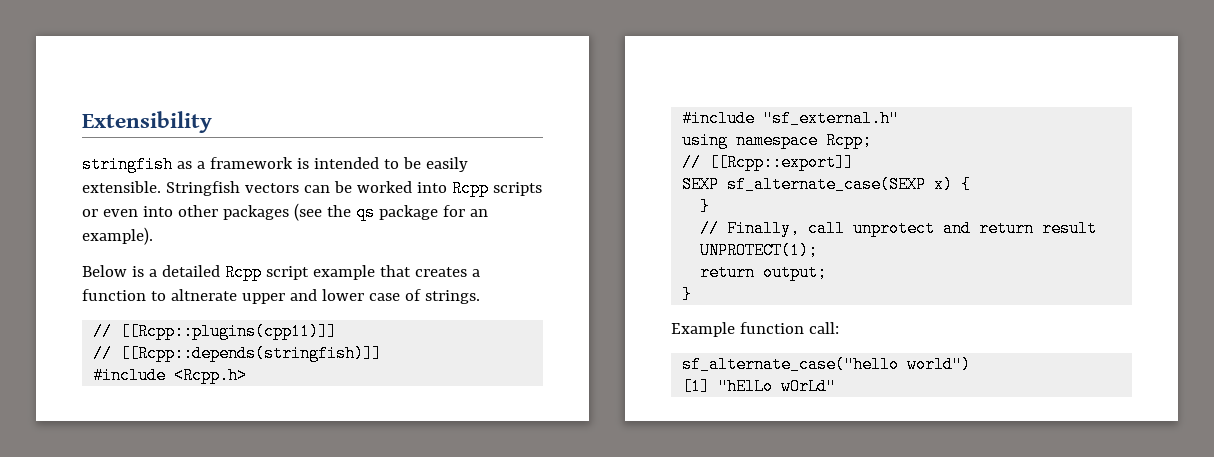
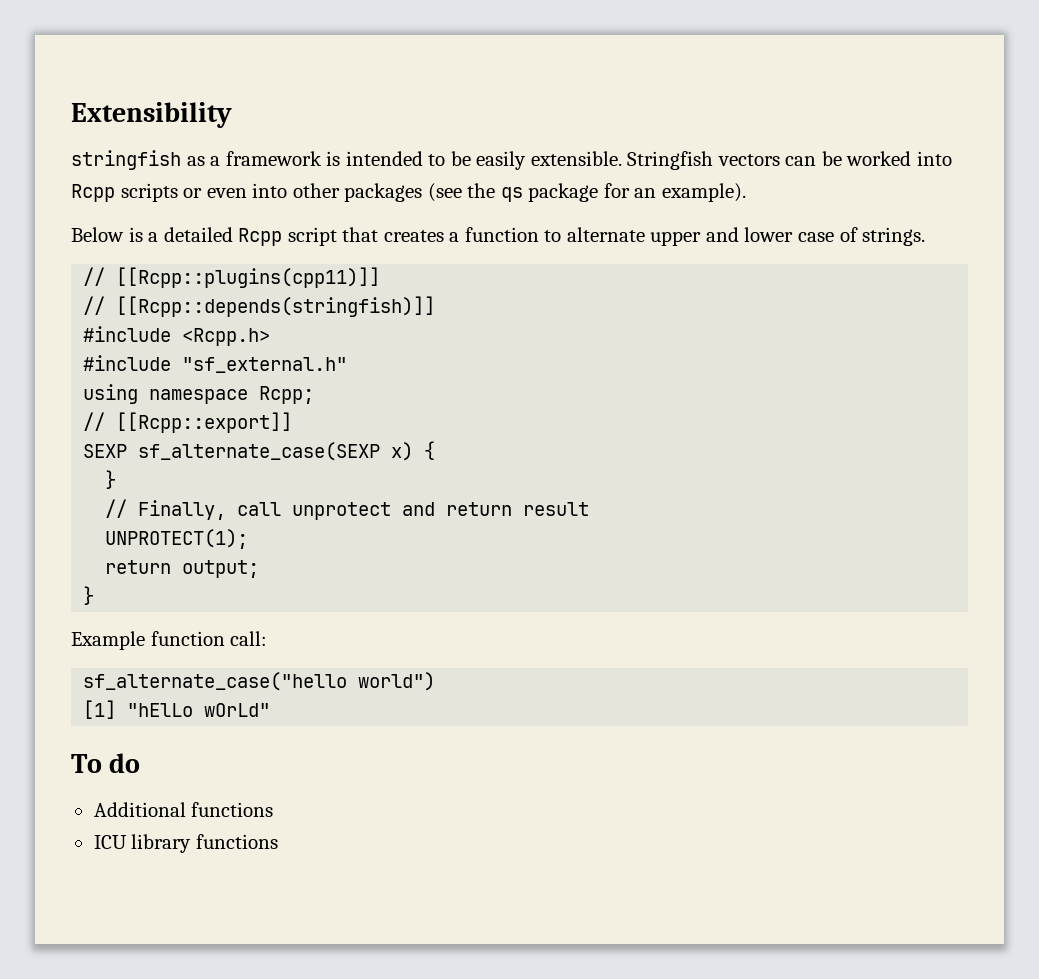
[312,265,375,280] example -> (337, 236) none
[170,289,237,301] altnerate -> [566,227,645,242] alternate
(837, 386) none -> [71,753,141,773] [93,802,274,817] [93,834,278,853] // To do // Additional functions // ICU library functions

